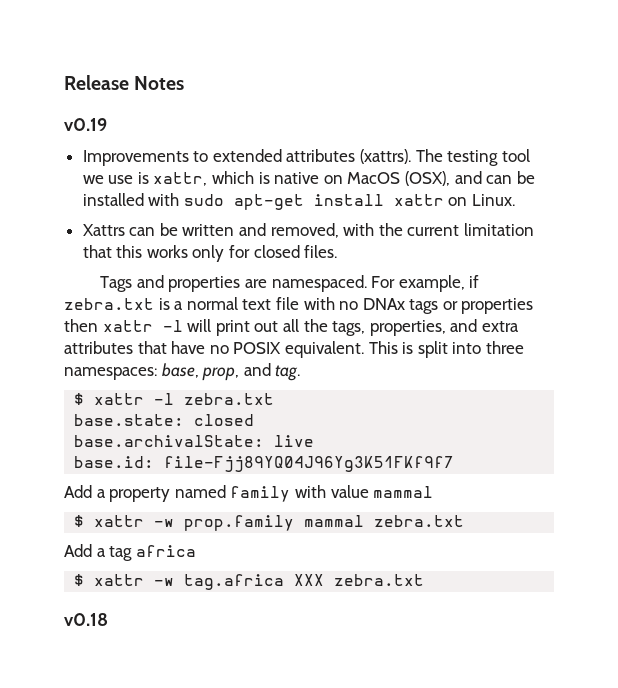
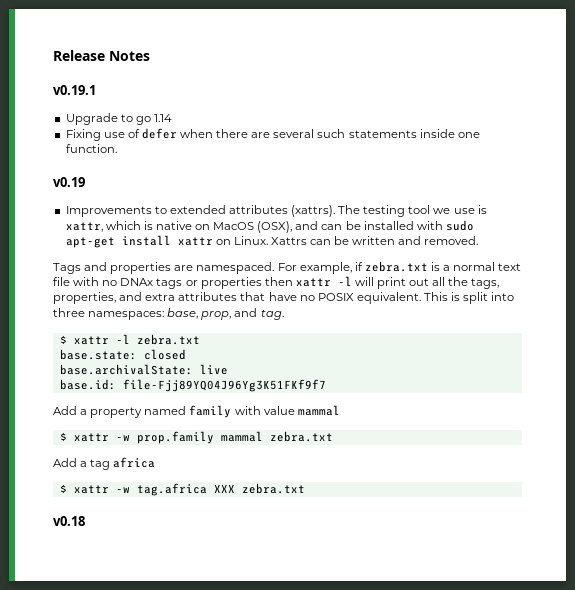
(185, 83) none -> [53,85,96,95] [65,113,172,125] [65,128,480,141] [65,144,117,153] // v0.19.1 // Upgrade to go 1.14 // Fixing use of defer when there are several such statements inside one function.
(516, 200) // -> (268, 240) none
[270,223,535,238] [82,245,338,262] removed, with the current limitation that this works only for closed files. -> [424,236,479,245] removed.

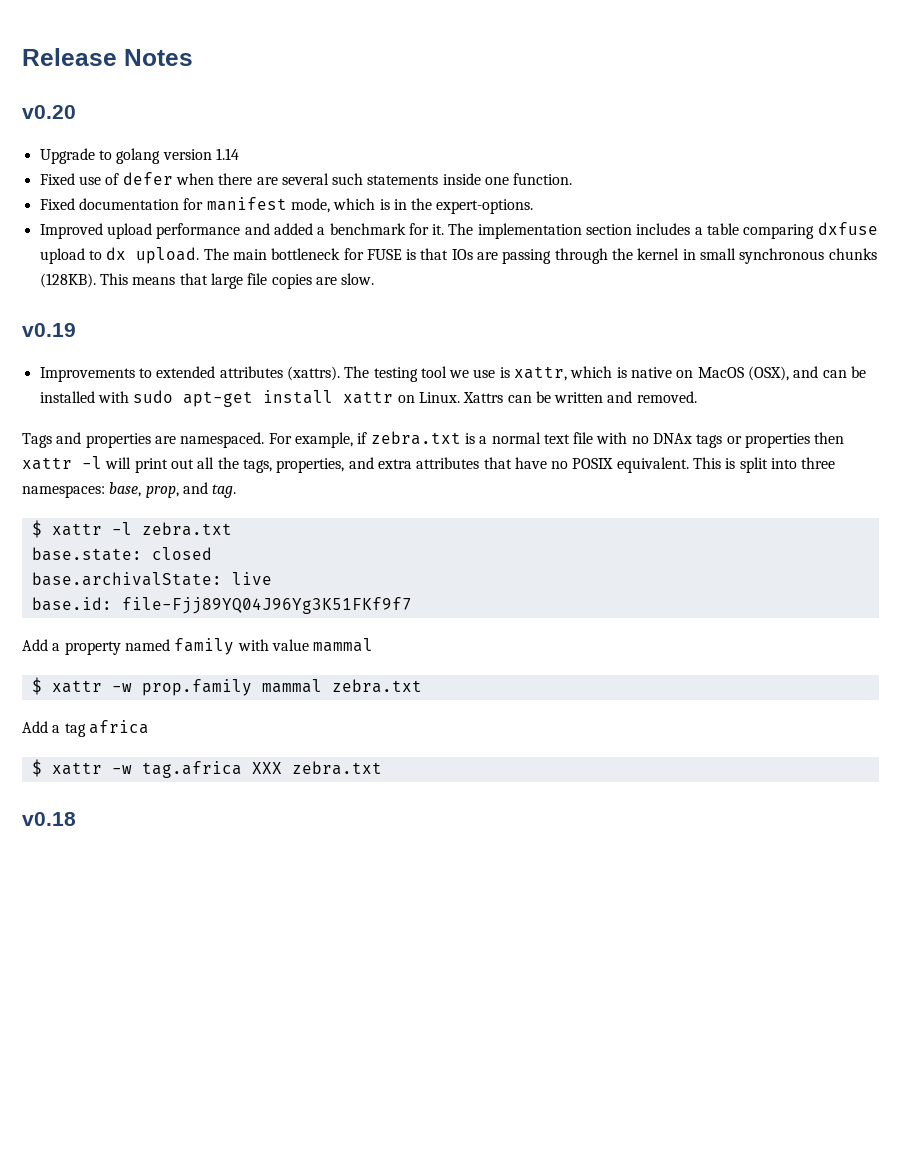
[53,85,96,95] v0.19.1 -> [22,105,76,119] v0.20
[135,116,151,125] go -> [116,148,212,164] golang version
[65,129,101,141] Fixing -> [39,173,75,185] Fixed
(117, 148) none -> [39,197,534,214] [39,222,878,239] [39,247,877,264] [39,273,375,289] // Fixed documentation for manifest mode, which is in the expert-options. // Improved upload performance and added a benchmark for it. The implementation section includes a table comparing dxfuse upload to dx upload. The main bottleneck for FUSE is that IOs are passing through the kernel in small synchronous chunks (128KB). This means that large file copies are slow.

